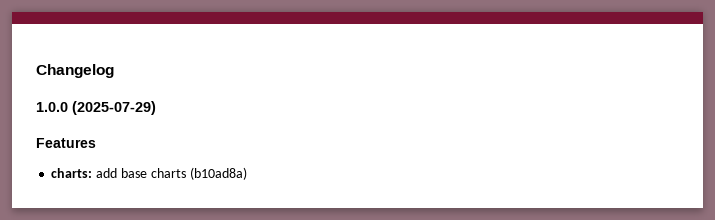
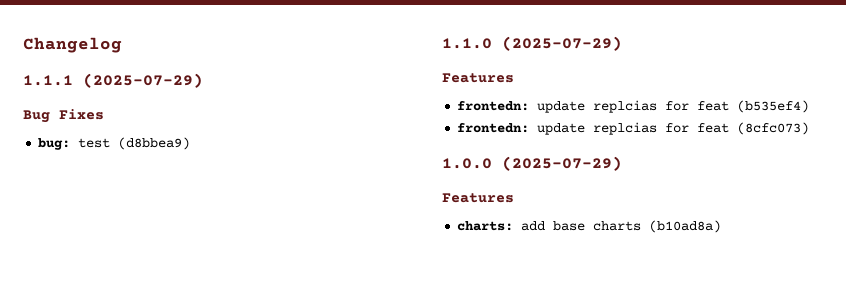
(114, 71) none -> [23,73,203,88] [23,109,104,123] [38,137,191,150] [442,36,622,51] [442,73,514,83] [457,100,810,113] [457,122,810,135] // 1.1.1 (2025-07-29) // Bug Fixes // bug: test (d8bbea9) // 1.1.0 (2025-07-29) // Features // frontedn: update replcias for feat (b535ef4) // frontedn: update replcias for feat (8cfc073)

